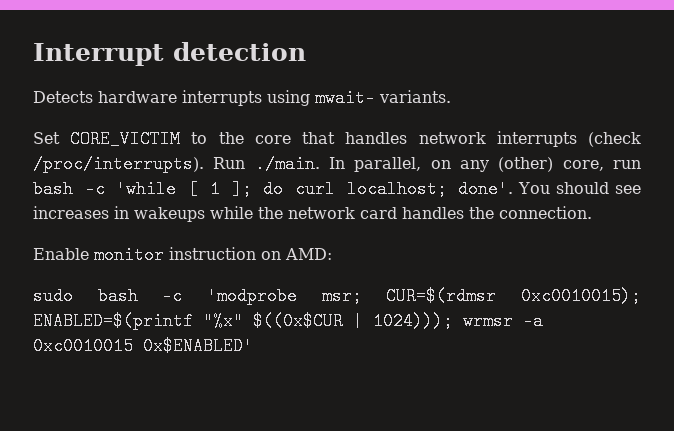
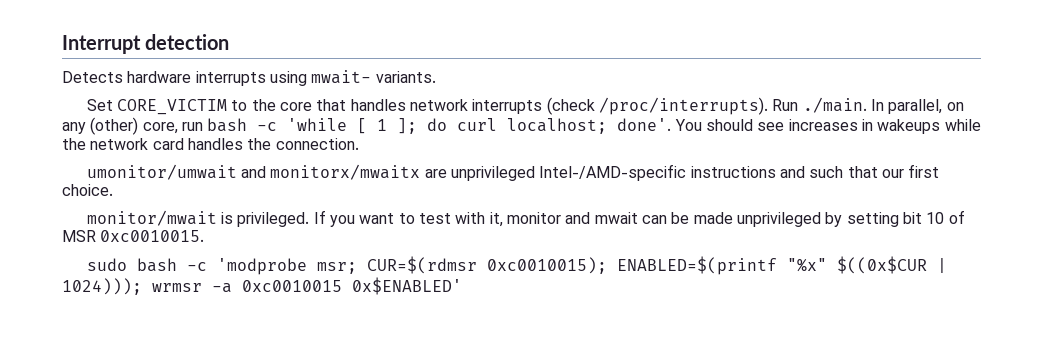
[33,246,332,264] Enable monitor instruction on AMD: -> [86,164,940,181] [62,184,113,196] [86,210,965,227] [62,230,205,242] umonitor/umwait and monitorx/mwaitx are unprivileged Intel-/AMD-specific instructions and such that our first choice. // monitor/mwait is privileged. If you want to test with it, monitor and mwait can be made unprivileged by setting bit 10 of MSR 0xc0010015.

